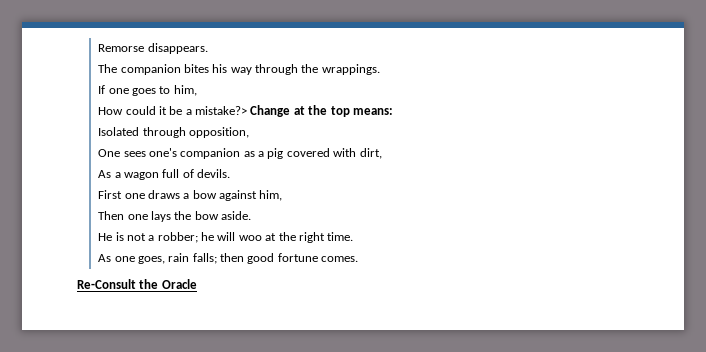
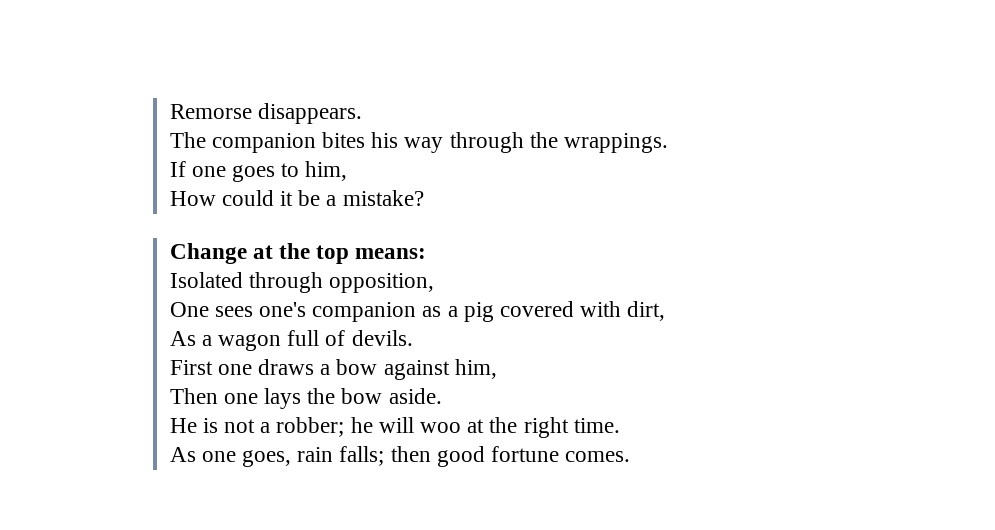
[195,106,248,115] mistake?> -> [342,190,424,206] mistake? //
[77,279,197,289] // Re-Consult the Oracle -> (631, 456) none

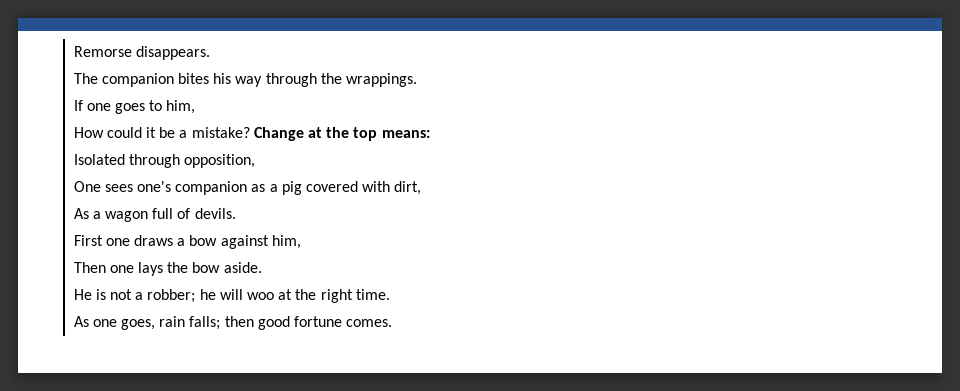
(424, 198) // -> (250, 132) none

